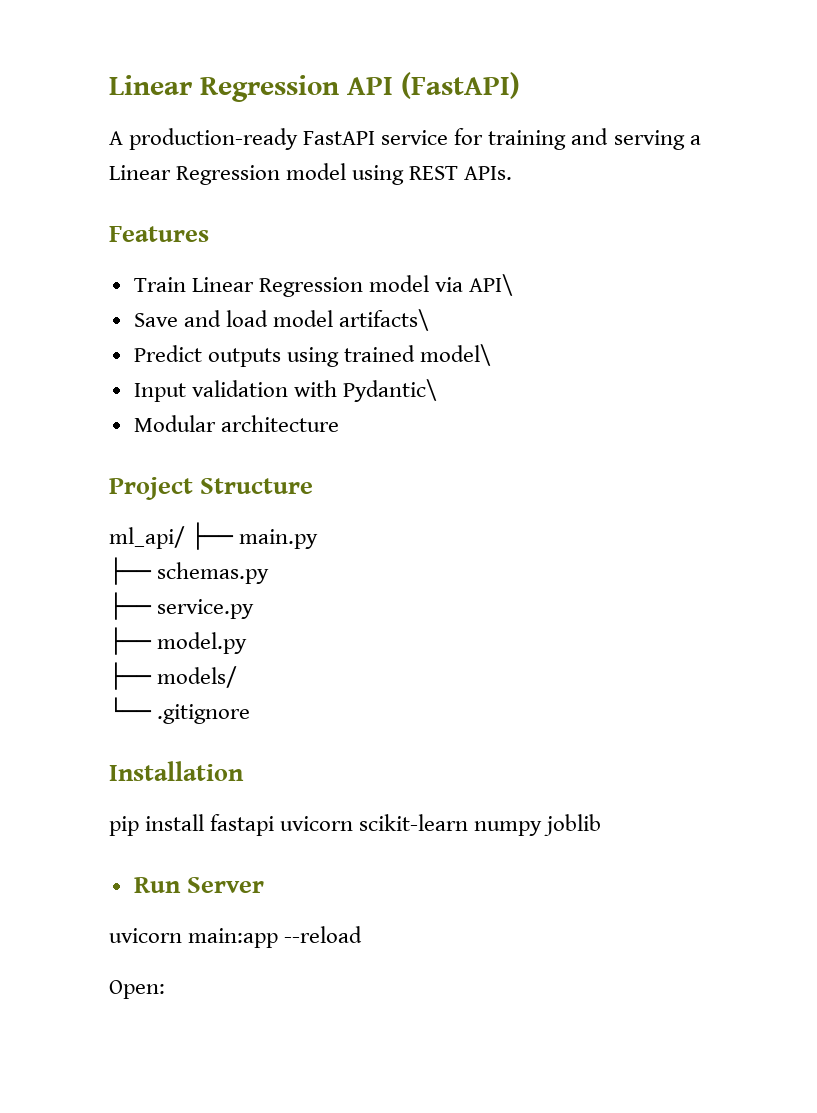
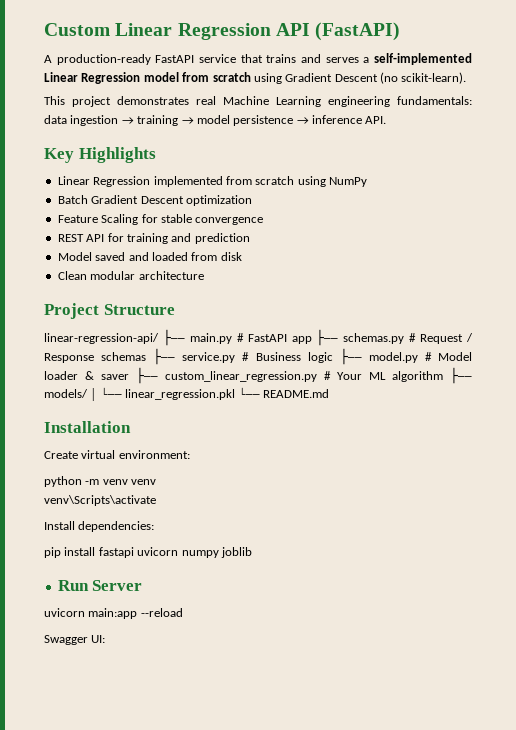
(109, 85) none -> [44,23,110,36] Custom
[454,128,701,150] [109,163,513,185] [109,226,209,242] [133,274,514,297] [133,309,430,331] [133,344,492,367] [133,379,437,402] [133,415,216,432] for training and serving a Linear Regression model using REST APIs. // Features // Train Linear Regression model via API\ // Save and load model artifacts\ // Predict outputs using trained model\ // Input validation with Pydantic\ // Modular -> [240,53,473,65] [44,72,467,84] [44,96,472,107] [44,115,387,126] [44,147,156,163] [57,176,367,187] [57,195,252,206] [57,214,264,225] [57,233,250,244] [57,252,242,261] [57,271,136,280] that trains and serves a self-implemented Linear Regression model from scratch using Gradient Descent (no scikit-learn). // This project demonstrates real Machine Learning engineering fundamentals: data ingestion → training → model persistence → inference API. // Key Highlights // Linear Regression implemented from scratch using NumPy // Batch Gradient Descent optimization // Feature Scaling for stable convergence // REST API for training and prediction // Model saved and loaded from disk // Clean modular
[109,526,185,549] ml_api/ -> [44,333,159,344] linear-regression-api/
(319, 539) // -> [236,333,312,344] # FastAPI app
(270, 573) // -> [409,333,473,344] [44,352,147,363] # Request / Response schemas
(255, 609) // -> [242,352,333,363] # Business logic
[109,662,238,690] [109,697,251,724] [109,761,244,781] // ├── models/ // └── .gitignore // Installation -> [424,352,473,361] [44,367,472,384] [44,387,329,401] [44,421,131,433] [44,450,190,459] [44,476,157,487] [44,495,156,506] [44,521,155,532] # Model loader & saver ├── custom_linear_regression.py # Your ML algorithm ├── models/ │ └── linear_regression.pkl └── README.md // Installation // Create virtual environment: // python -m venv venv // venv\Scripts\activate // Install dependencies:
[359,814,469,831] scikit-learn -> (179, 551) none
[109,980,165,999] Open: -> [44,635,106,645] Swagger UI:

